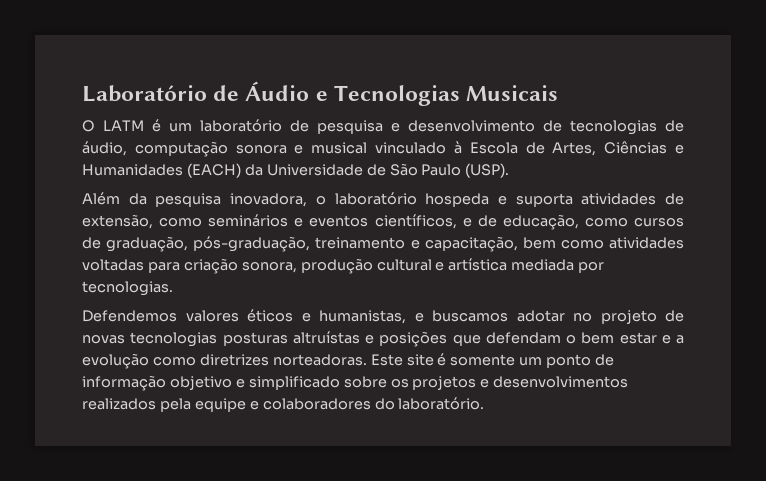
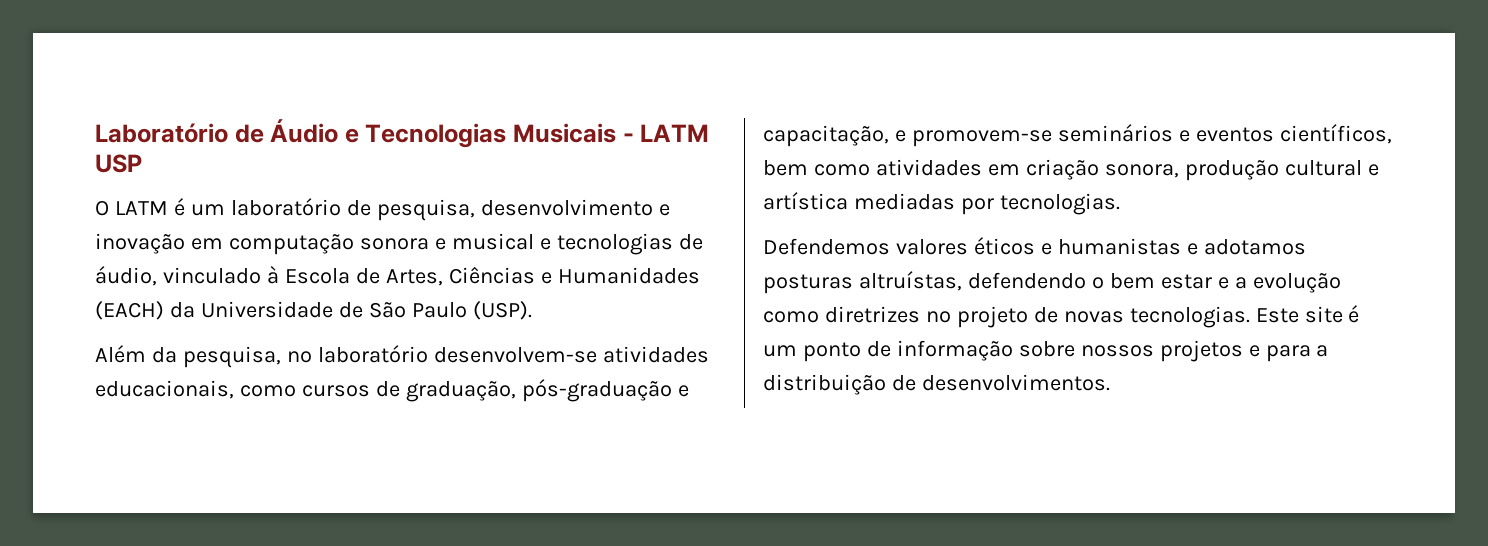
(559, 93) none -> [622,124,710,142] [95,154,142,173] - LATM USP
[317,120,684,135] [82,141,368,157] pesquisa e desenvolvimento de tecnologias de áudio, computação sonora e musical -> [376,199,670,221] [95,233,703,255] [95,266,157,286] pesquisa, desenvolvimento e inovação em computação sonora e musical e tecnologias de áudio,
[155,192,684,207] [82,214,685,230] [82,236,518,252] pesquisa inovadora, o laboratório hospeda e suporta atividades de extensão, como seminários e eventos científicos, e de educação, como cursos de graduação, pós-graduação, treinamento e capacitação, -> [182,345,709,368] [95,379,689,402] [763,124,1392,147] pesquisa, no laboratório desenvolvem-se atividades educacionais, como cursos de graduação, pós-graduação e capacitação, e promovem-se seminários e eventos científicos,
[82,259,180,273] voltadas para -> [987,164,1020,176] em
[511,259,575,271] mediada -> [853,193,955,210] mediadas
[319,310,684,324] [82,331,561,347] humanistas, e buscamos adotar no projeto de novas tecnologias posturas altruístas e posições que defendam -> [1057,238,1306,255] [763,271,1086,294] humanistas e adotamos posturas altruístas, defendendo
[272,354,367,366] norteadoras. -> [925,306,1250,328] no projeto de novas tecnologias.
[450,354,516,366] somente -> (1360, 314) none
[169,376,629,390] [82,397,485,412] objetivo e simplificado sobre os projetos e desenvolvimentos realizados pela equipe e colaboradores do laboratório. -> [1018,340,1329,362] [763,374,1110,395] sobre nossos projetos e para a distribuição de desenvolvimentos.

